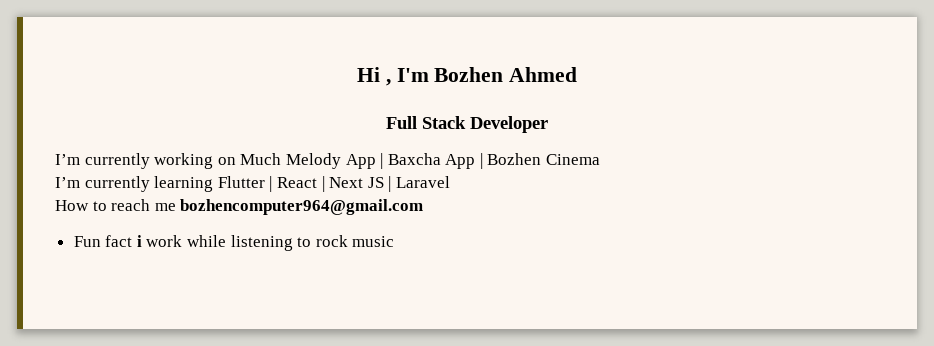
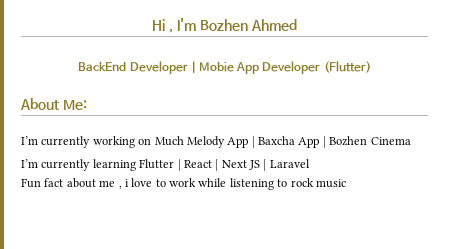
[386,116,548,133] Full Stack Developer -> [78,61,371,74] [20,98,87,110] BackEnd Developer | Mobie App Developer (Flutter) // About Me:
[55,199,424,215] [73,235,142,247] How to reach me bozhencomputer964@gmail.com // Fun fact i -> [21,178,166,189] Fun fact about me , i love to

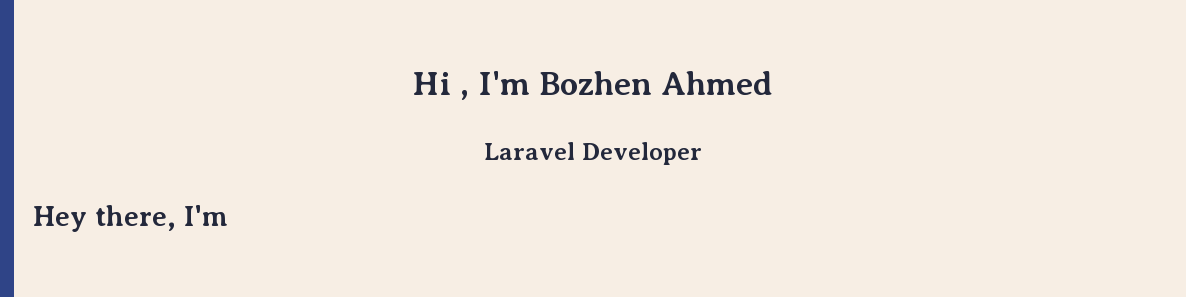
[78,61,371,74] [20,98,87,110] [21,136,411,148] [21,159,310,171] [21,178,346,190] BackEnd Developer | Mobie App Developer (Flutter) // About Me: // I’m currently working on Much Melody App | Baxcha App | Bozhen Cinema // I’m currently learning Flutter | React | Next JS | Laravel // Fun fact about me , i love to work while listening to rock music -> [484,142,702,165] [33,205,228,232] Laravel Developer // Hey there, I'm

